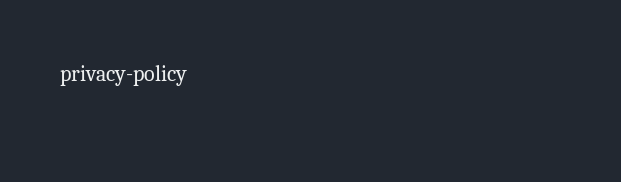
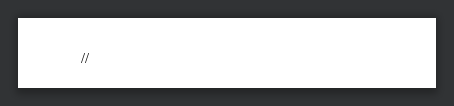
[60,65,187,86] privacy-policy -> [81,53,90,63] //

